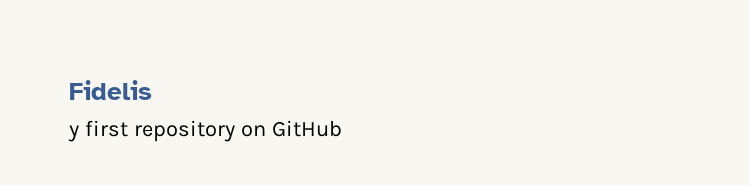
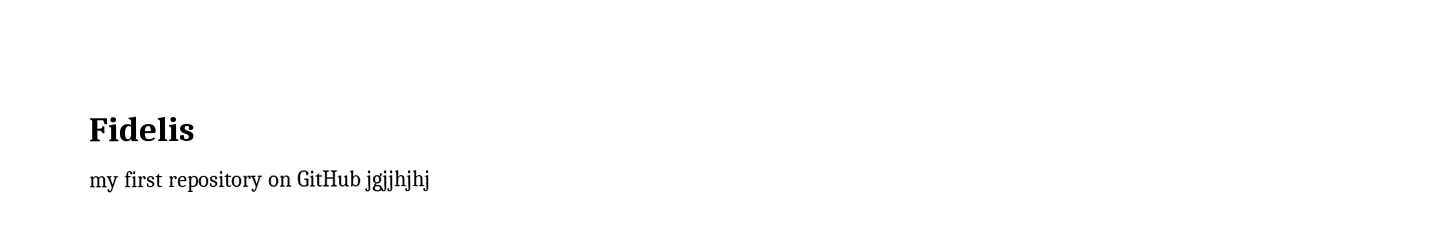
[68,125,79,142] y -> [89,176,119,193] my
(342, 128) none -> [364,170,431,192] jgjjhjhj

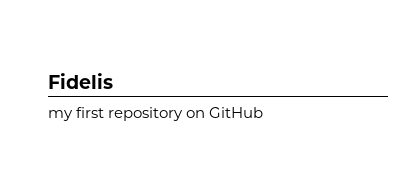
[364,170,431,192] jgjjhjhj -> (264, 112) none

